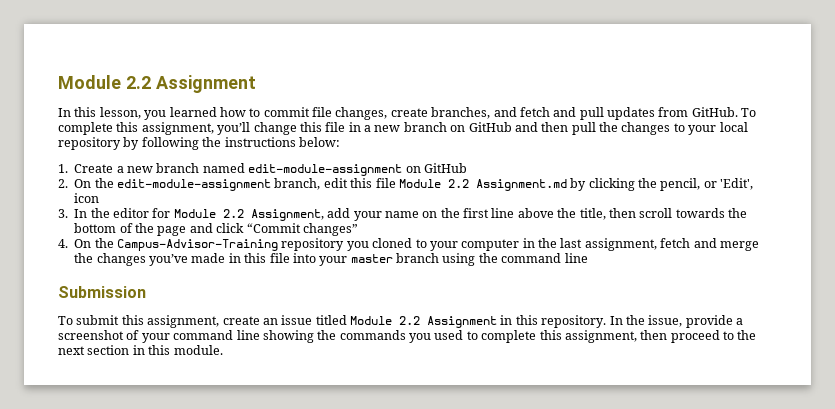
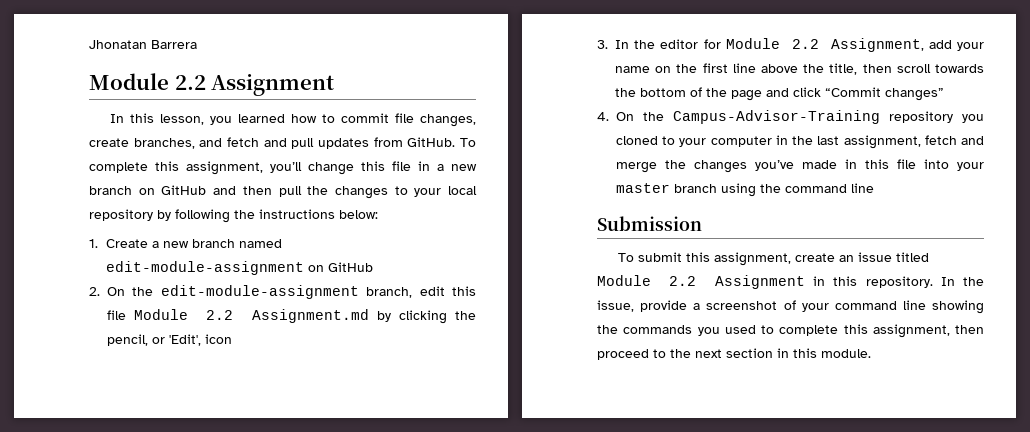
(58, 82) none -> [89,40,197,49] Jhonatan Barrera //

